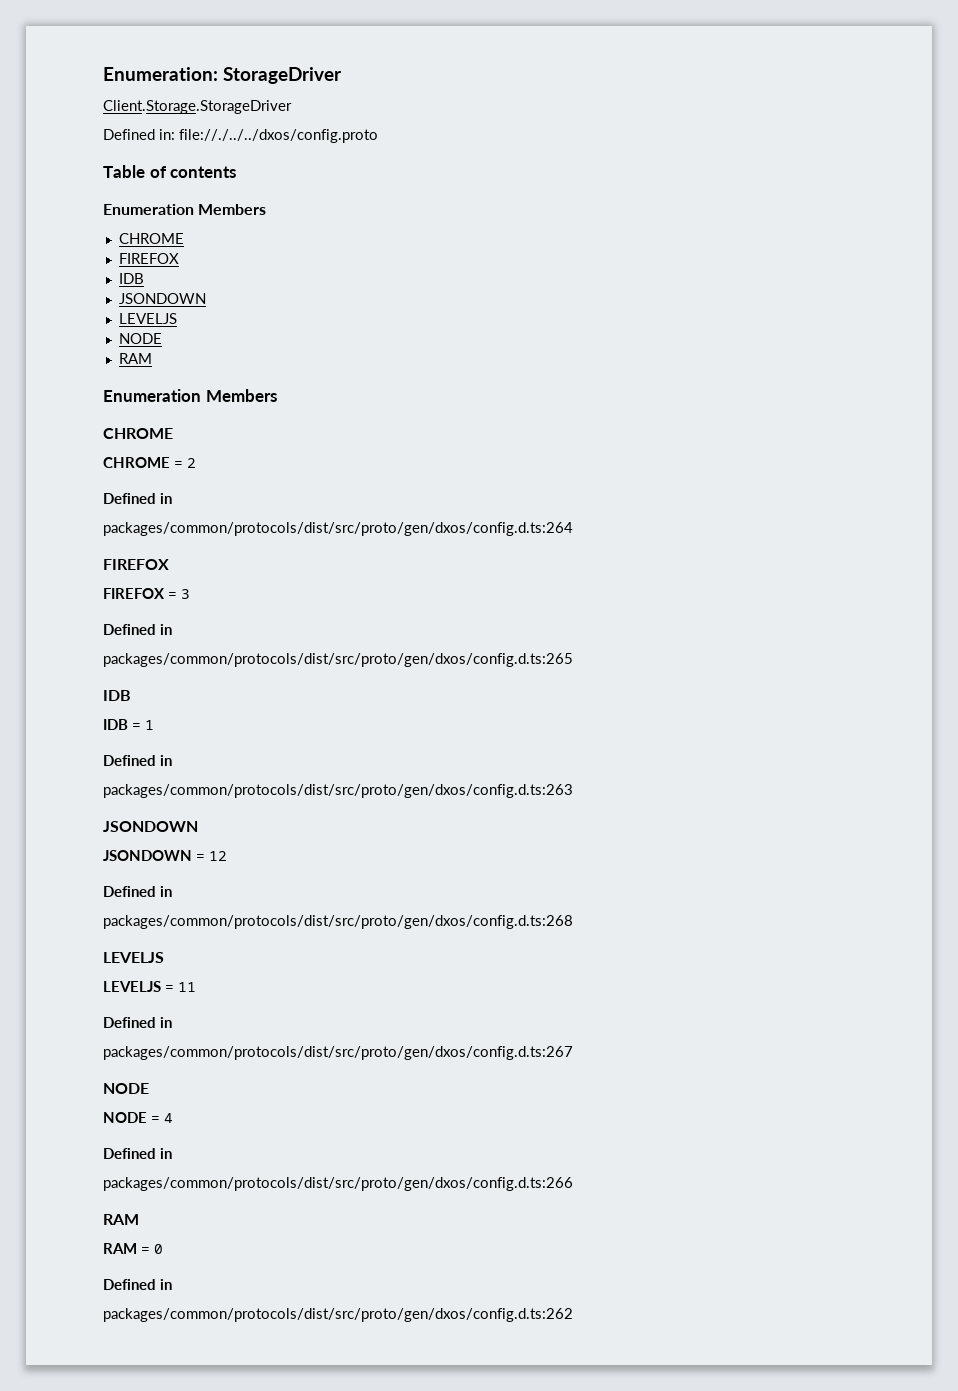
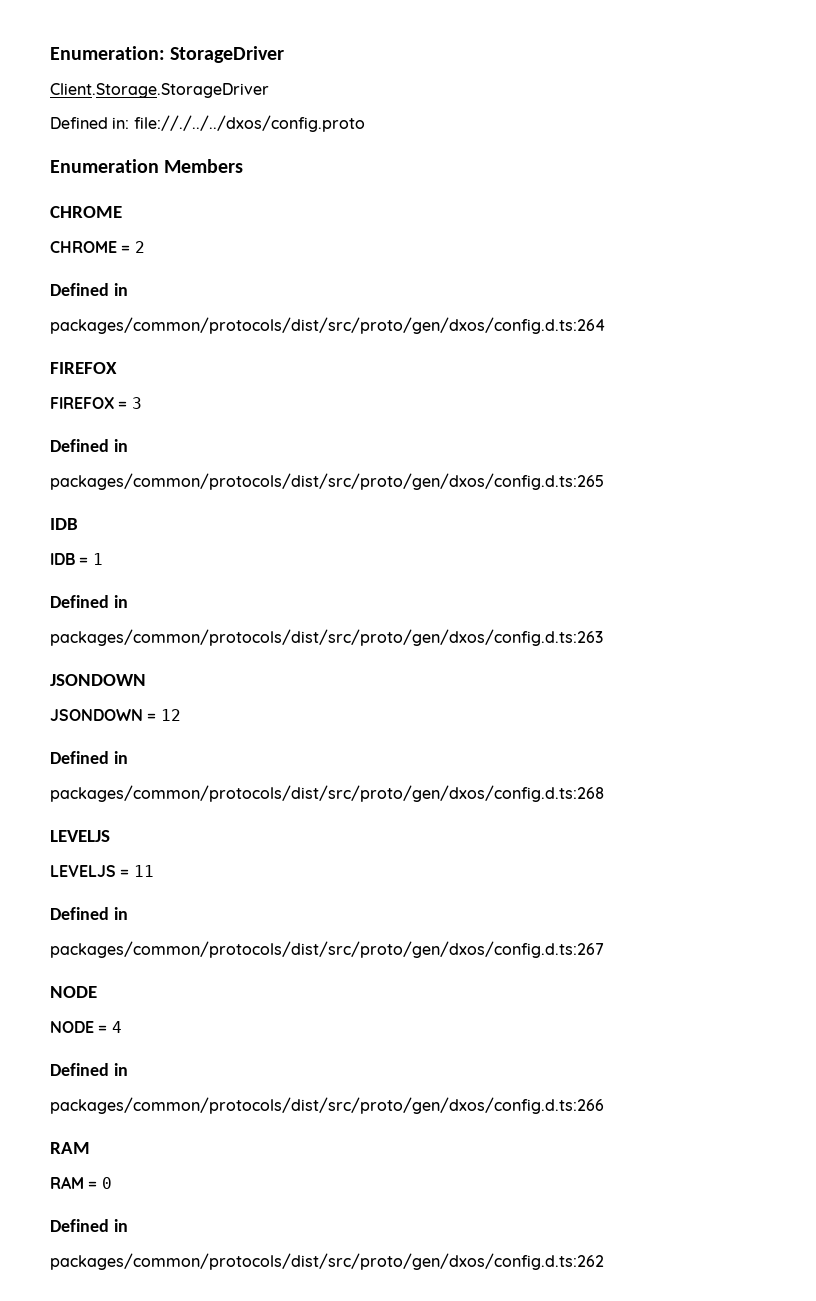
[103,165,237,178] [103,204,267,215] [118,233,184,244] [118,253,179,264] [118,273,144,284] [118,293,206,304] [118,313,177,324] [118,333,162,344] [118,353,152,364] // Table of contents // Enumeration Members // CHROME // FIREFOX // IDB // JSONDOWN // LEVELJS // NODE // RAM -> (365, 123) none

